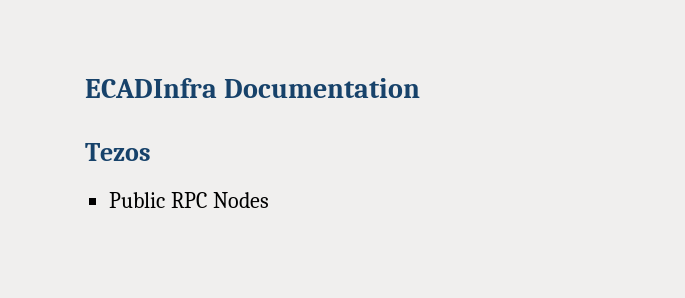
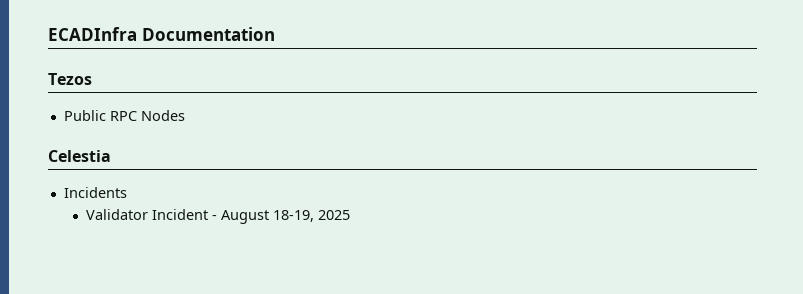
(270, 200) none -> [48,150,111,162] [63,187,127,198] [86,209,351,224] // Celestia // Incidents // Validator Incident - August 18-19, 2025

